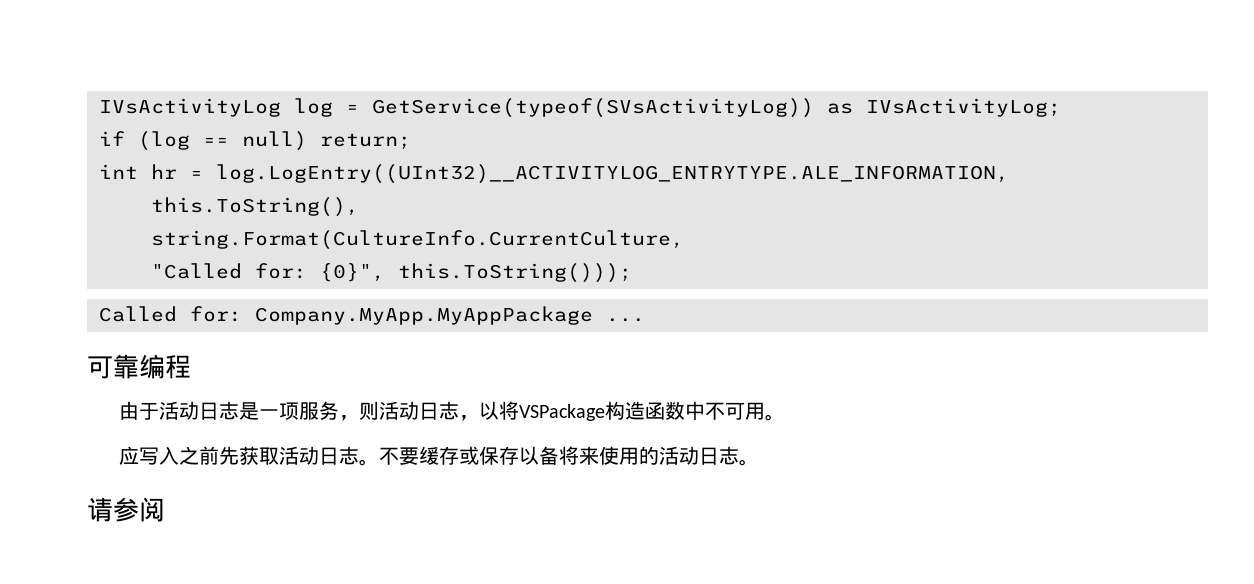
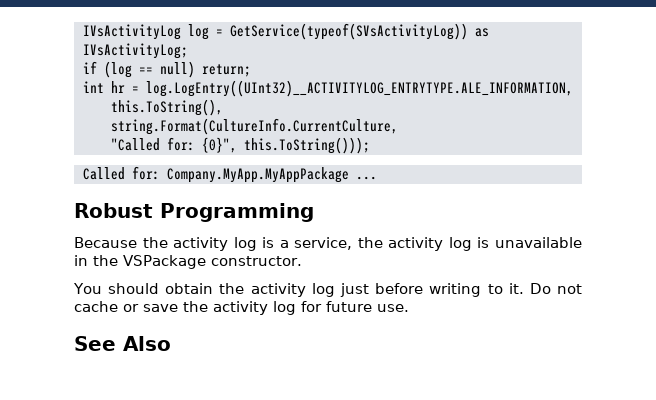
[87,354,191,379] [119,401,786,421] [119,446,760,466] [87,497,165,522] 可靠编程 // 由于活动日志是一项服务，则活动日志，以将VSPackage构造函数中不可用。 // 应写入之前先获取活动日志。不要缓存或保存以备将来使用的活动日志。 // 请参阅 -> [74,203,314,222] [74,237,582,251] [74,255,302,269] [73,283,582,297] [74,301,409,315] [74,336,171,351] Robust Programming // Because the activity log is a service, the activity log is unavailable in the VSPackage constructor. // You should obtain the activity log just before writing to it. Do not cache or save the activity log for future use. // See Also

